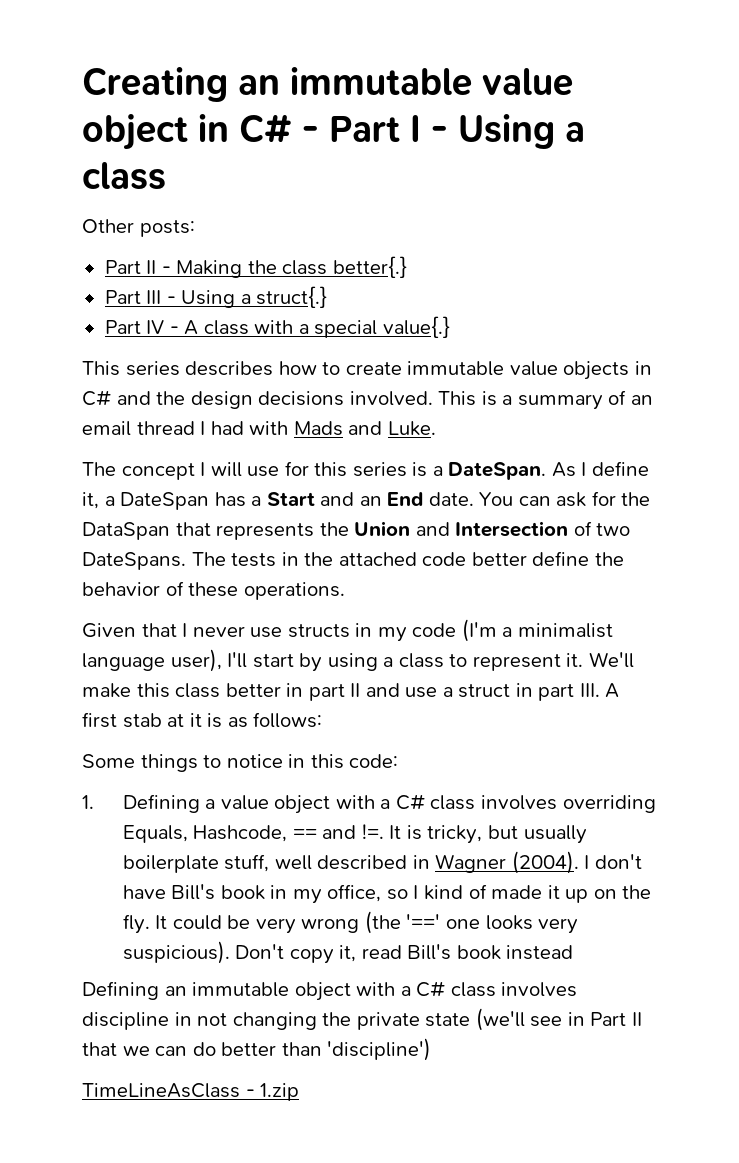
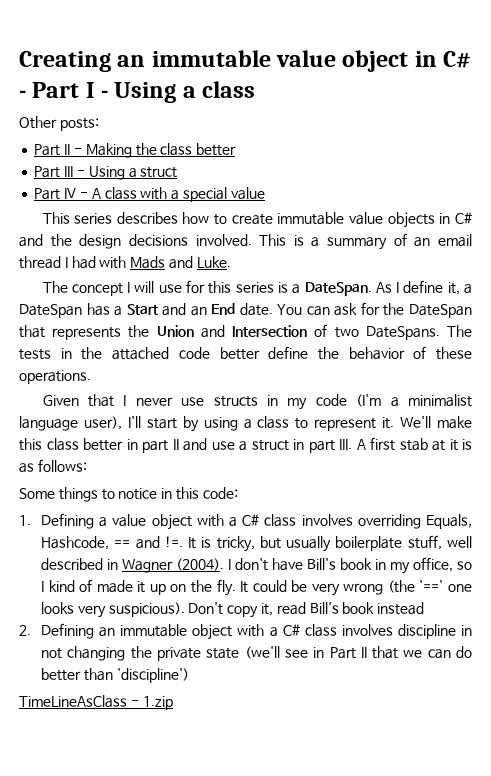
[332,256,407,278] better{.} -> [196,143,237,156] better
[256,286,328,308] struct{.} -> [140,167,178,178] struct
[382,316,450,338] value{.} -> [230,187,265,200] value
[82,522,170,540] DataSpan -> [409,304,473,318] DateSpan
(574, 952) none -> [19,625,31,636] 2.

